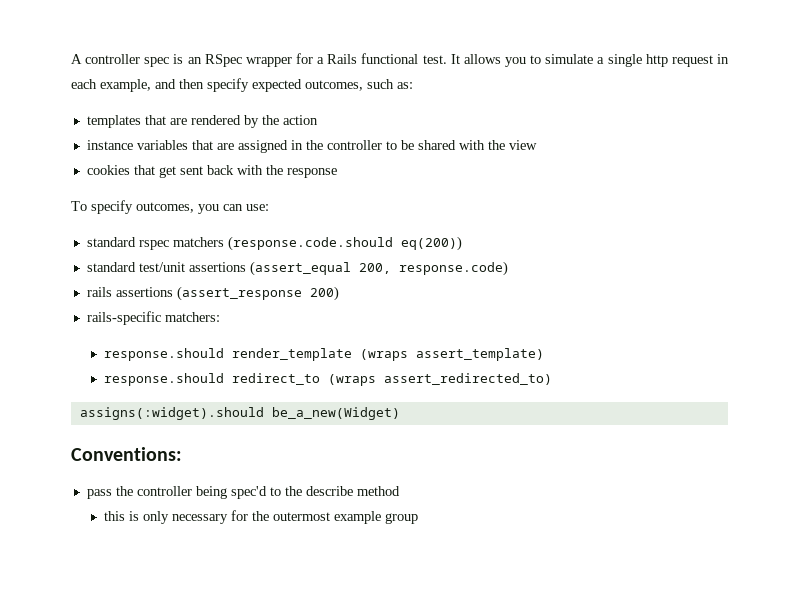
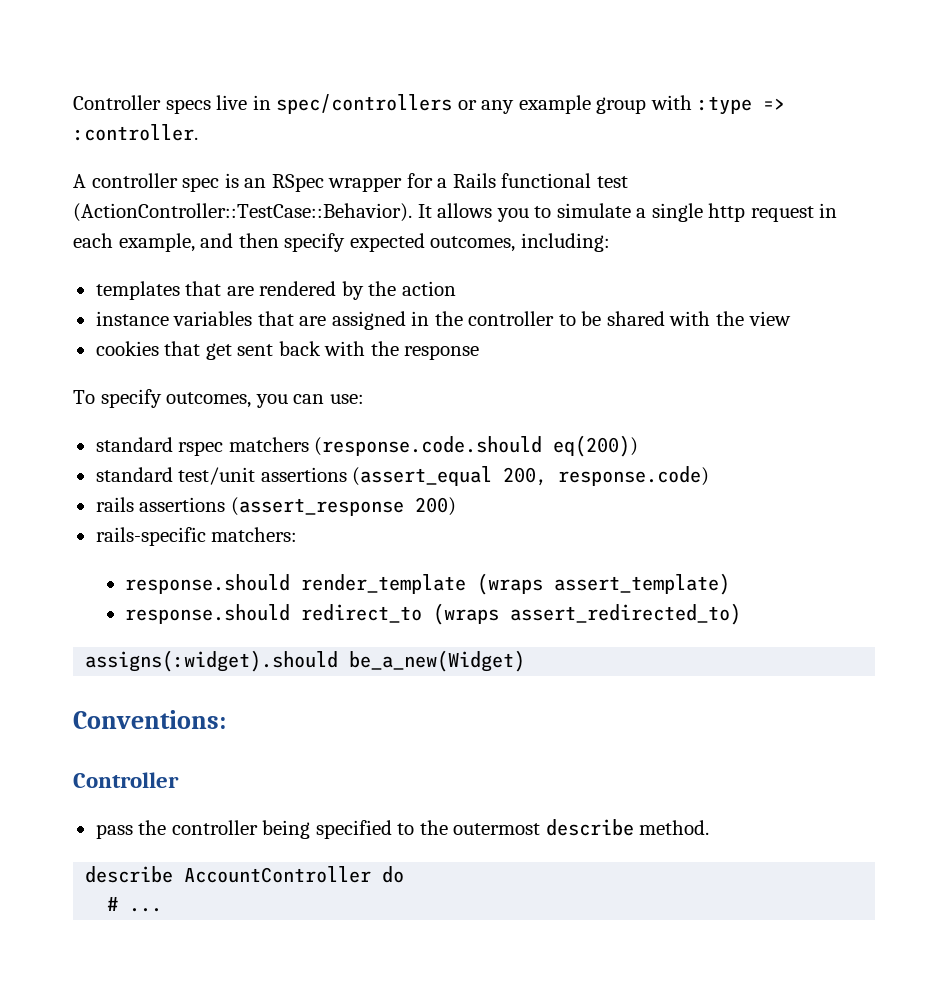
(71, 59) none -> [73,94,786,115] [73,124,198,141] Controller specs live in spec/controllers or any example group with :type => :controller. //
[422,55,447,64] test. -> [596,176,628,188] [73,203,412,222] test (ActionController::TestCase::Behavior).
[367,79,413,89] such as: -> [520,233,610,252] including:
(182, 454) none -> [73,772,179,788] // Controller
[230,486,267,499] spec'd -> [315,820,392,839] specified
[305,486,400,496] [104,510,419,524] describe method // this is only necessary for the outermost example group -> [453,819,710,836] [85,866,405,883] [107,897,163,912] outermost describe method. // describe AccountController do // # ...

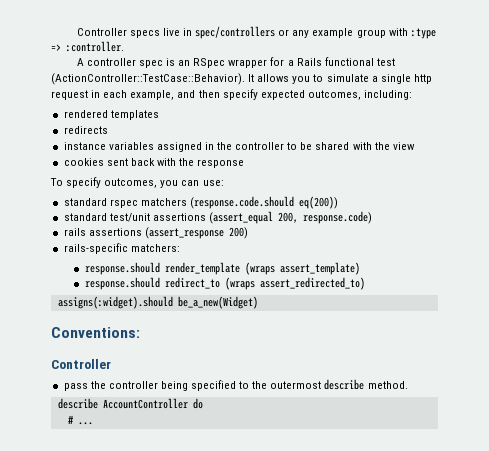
(610, 242) none -> [63,110,108,118] rendered
[185,281,456,300] that are rendered by the action -> [63,126,108,134] // redirects
[257,311,327,326] that are -> (154, 146) none
[164,341,232,360] that get -> (104, 162) none

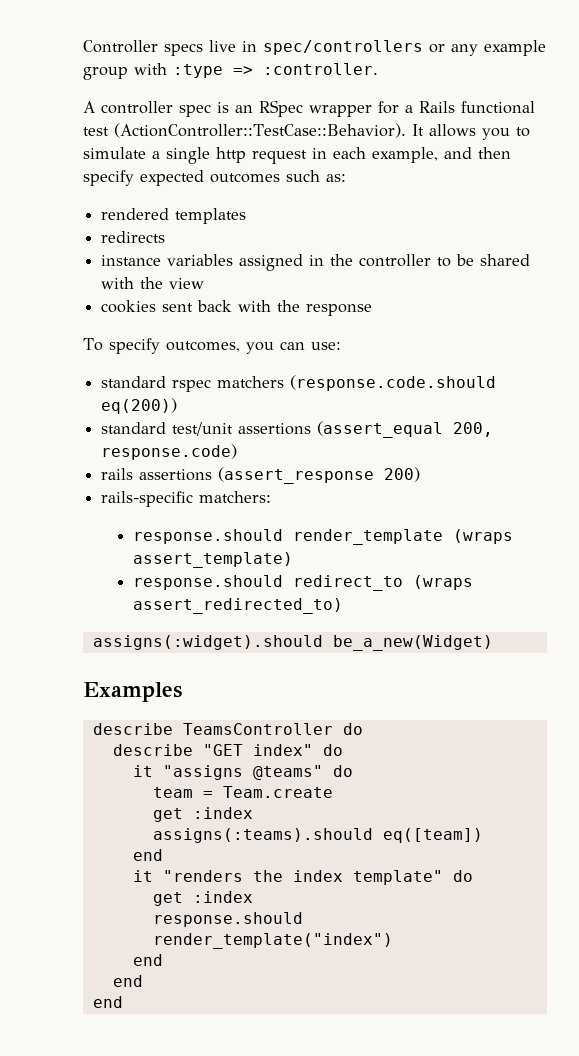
[307,90,412,100] outcomes, including: -> [210,170,346,183] outcomes such as:
[51,327,140,338] [51,359,111,369] [63,379,408,391] [57,398,203,409] [67,415,93,425] Conventions: // Controller // pass the controller being specified to the outermost describe method. // describe AccountController do // # ... -> [83,682,182,702] [92,723,363,735] [112,744,343,756] [132,765,353,780] [152,786,333,798] [152,807,253,822] [152,828,483,843] [132,849,163,861] [132,870,473,885] [152,891,253,906] [152,912,303,927] [152,933,393,949] [132,954,163,966] [112,975,143,987] [92,996,123,1008] Examples // describe TeamsController do // describe "GET index" do // it "assigns @teams" do // team = Team.create // get :index // assigns(:teams).should eq([team]) // end // it "renders the index template" do // get :index // response.should render_template("index") // end // end // end

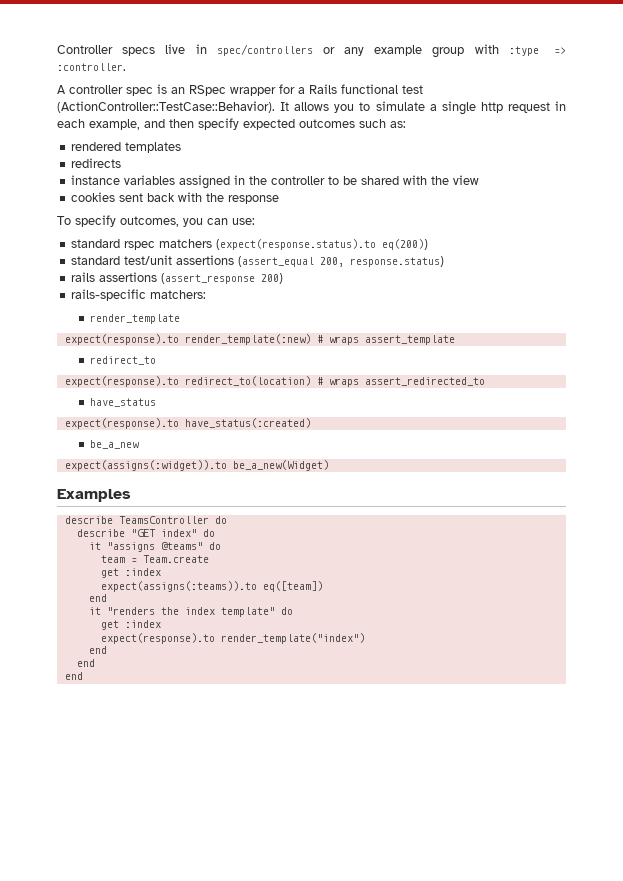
[290,375,497,391] (response.code.should -> [215,239,376,250] (expect(response.status).to
[101,444,238,460] response.code) -> [349,256,444,267] response.status)
[132,529,283,544] response.should -> (206, 294) none
[452,529,513,544] [132,552,293,568] [132,575,473,591] [132,598,343,614] [92,635,323,650] (wraps assert_template) // response.should redirect_to (wraps assert_redirected_to) // assigns(:widget).should -> [64,334,455,345] [89,356,156,365] [64,376,485,387] [89,398,156,407] [64,418,311,429] [89,440,139,449] [64,460,227,471] // expect(response).to render_template(:new) # wraps assert_template // redirect_to // expect(response).to redirect_to(location) # wraps assert_redirected_to // have_status // expect(response).to have_status(:created) // be_a_new // expect(assigns(:widget)).to
[152,828,373,843] assigns(:teams).should -> [100,581,257,592] expect(assigns(:teams)).to
[152,912,303,927] response.should -> [100,633,215,644] expect(response).to

